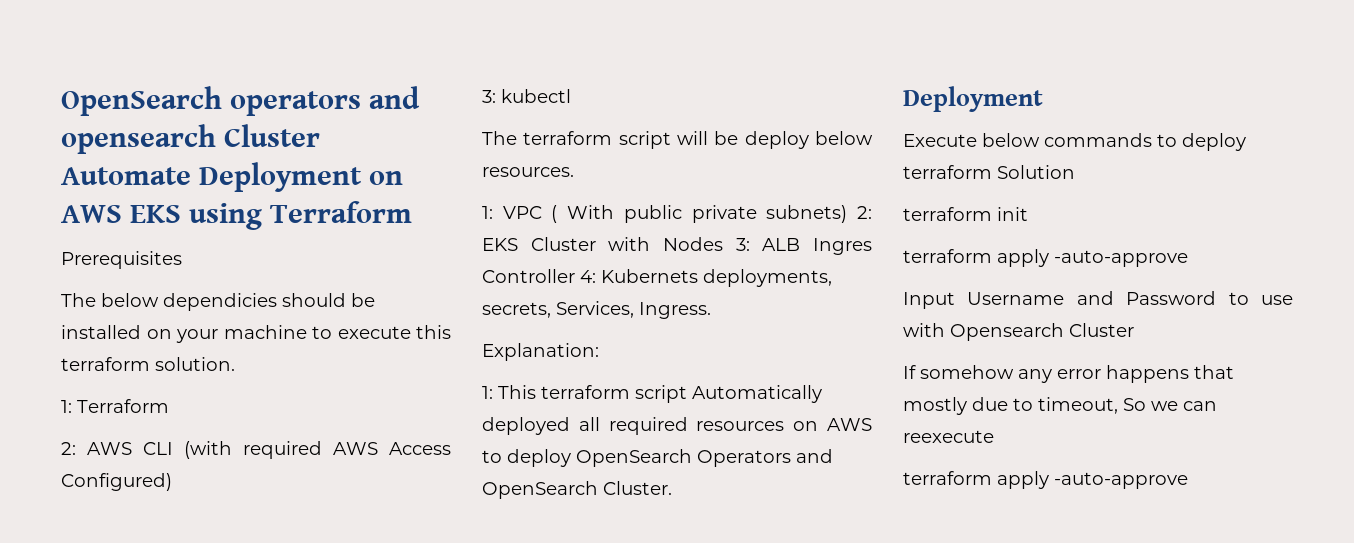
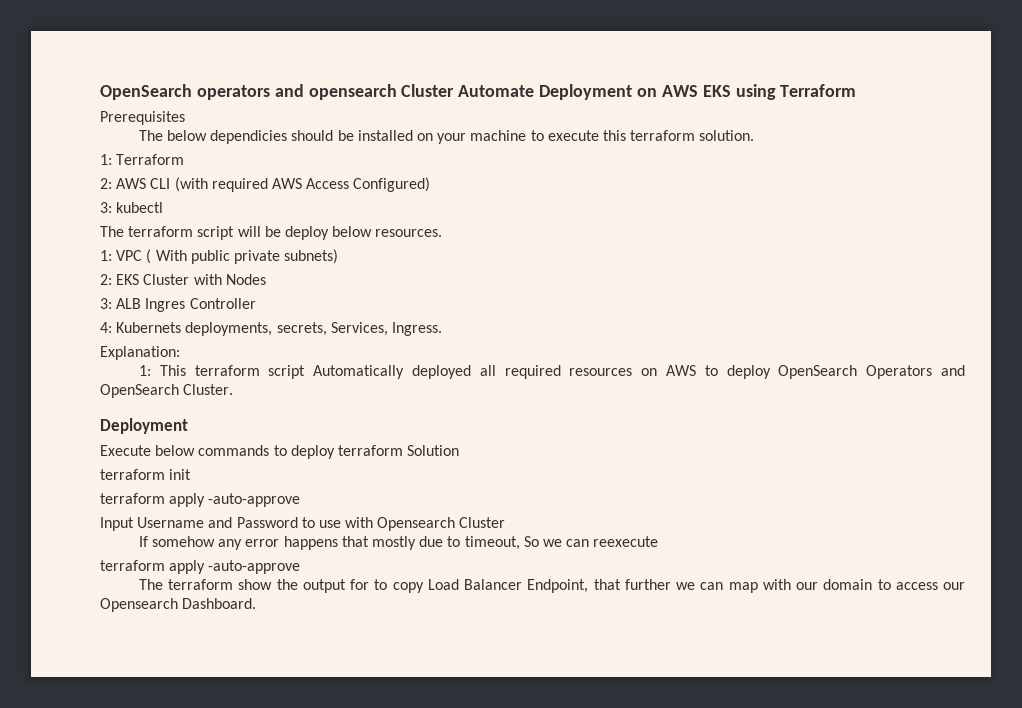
(848, 214) none -> (339, 256) //
(723, 244) none -> (266, 279) //
(575, 276) none -> (256, 303) //
(1188, 480) none -> [138,579,965,593] [100,598,257,612] // The terraform show the output for to copy Load Balancer Endpoint, that further we can map with our domain to access our Opensearch Dashboard.

